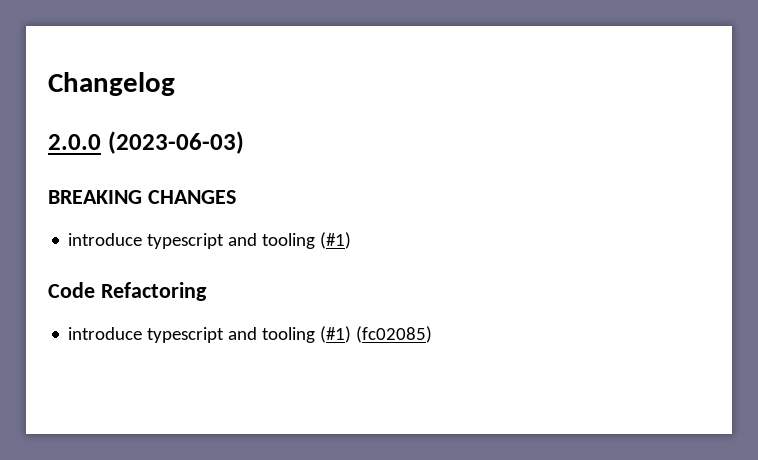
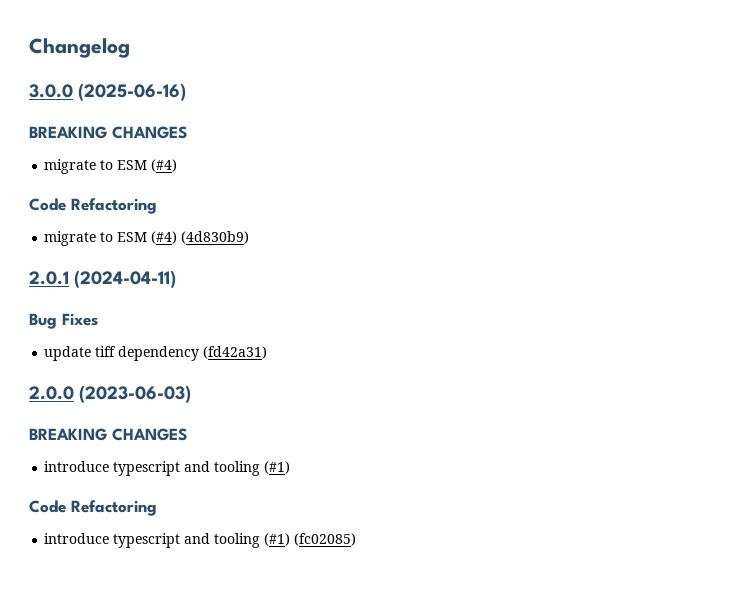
(175, 84) none -> [29,83,187,101] [29,126,188,139] [44,159,178,174] [29,198,157,214] [44,231,250,246] [29,270,177,288] [29,313,98,329] [44,346,268,361] // 3.0.0 (2025-06-16) // BREAKING CHANGES // migrate to ESM (#4) // Code Refactoring // migrate to ESM (#4) (4d830b9) // 2.0.1 (2024-04-11) // Bug Fixes // update tiff dependency (fd42a31)

